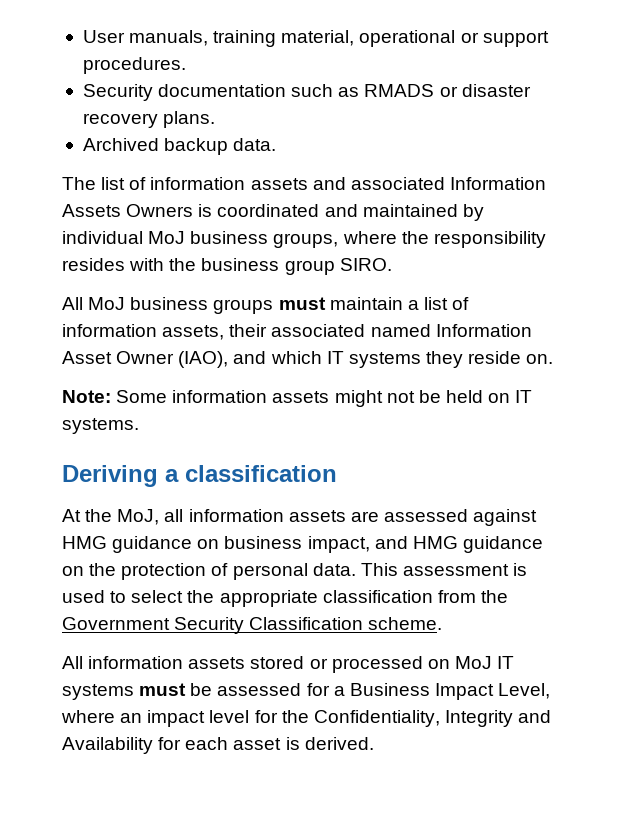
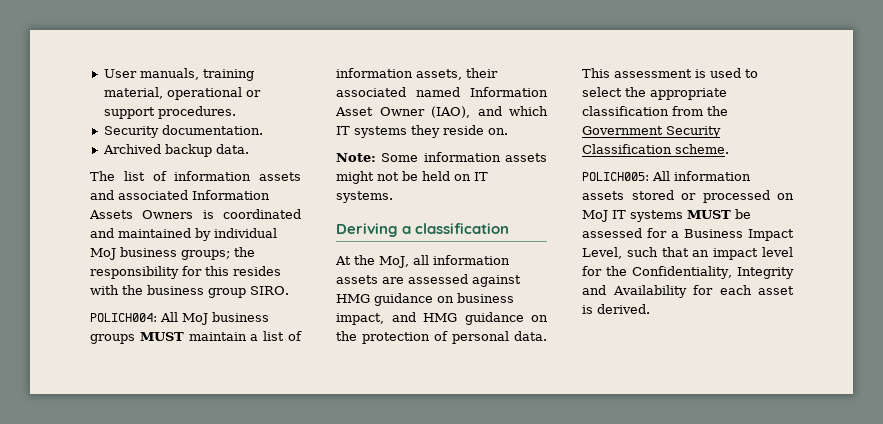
[158,84,531,97] [82,111,216,128] documentation such as RMADS or disaster recovery plans. -> [161,125,263,135] documentation.
[273,231,546,248] groups, where the responsibility -> [181,247,255,260] [90,266,229,279] groups; the responsibility for this
(392, 264) none -> [90,313,157,322] POLICH004:
[278,297,326,310] must -> [139,332,184,341] MUST
(443, 623) none -> [582,172,649,181] POLICH005:
[139,683,187,696] must -> [687,210,731,219] MUST
[61,710,115,723] where -> [626,247,689,257] such that

